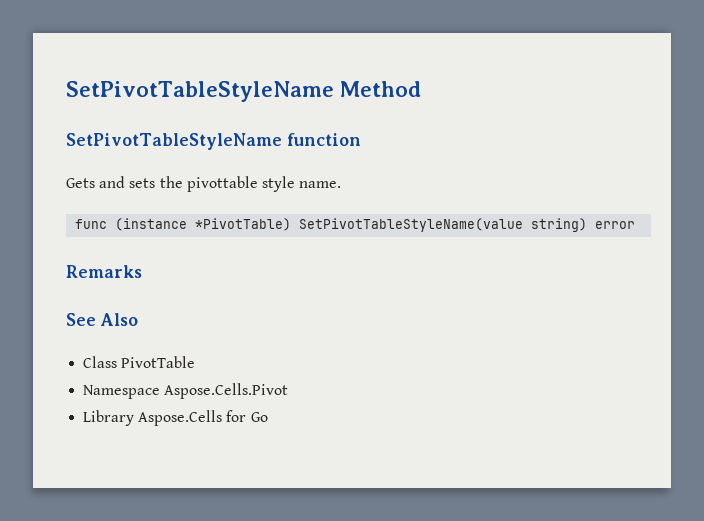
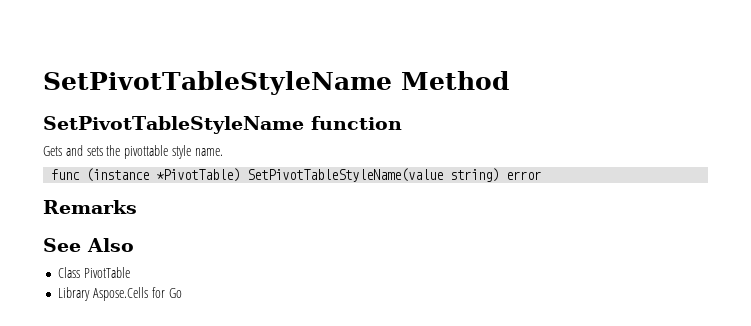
[83,383,289,399] // Namespace Aspose.Cells.Pivot -> (131, 272) none

